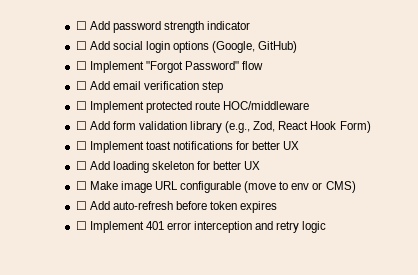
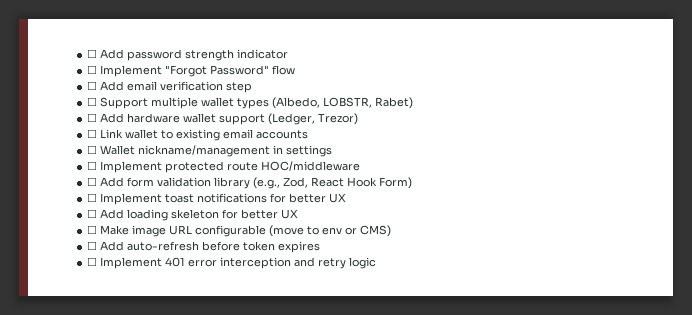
[75,41,298,53] // ☐ Add social login options (Google, GitHub) -> (289, 54) none
(224, 87) none -> [87,97,414,109] [87,113,359,125] [87,129,309,141] [87,145,333,157] // ☐ Support multiple wallet types (Albedo, LOBSTR, Rabet) // ☐ Add hardware wallet support (Ledger, Trezor) // ☐ Link wallet to existing email accounts // ☐ Wallet nickname/management in settings

